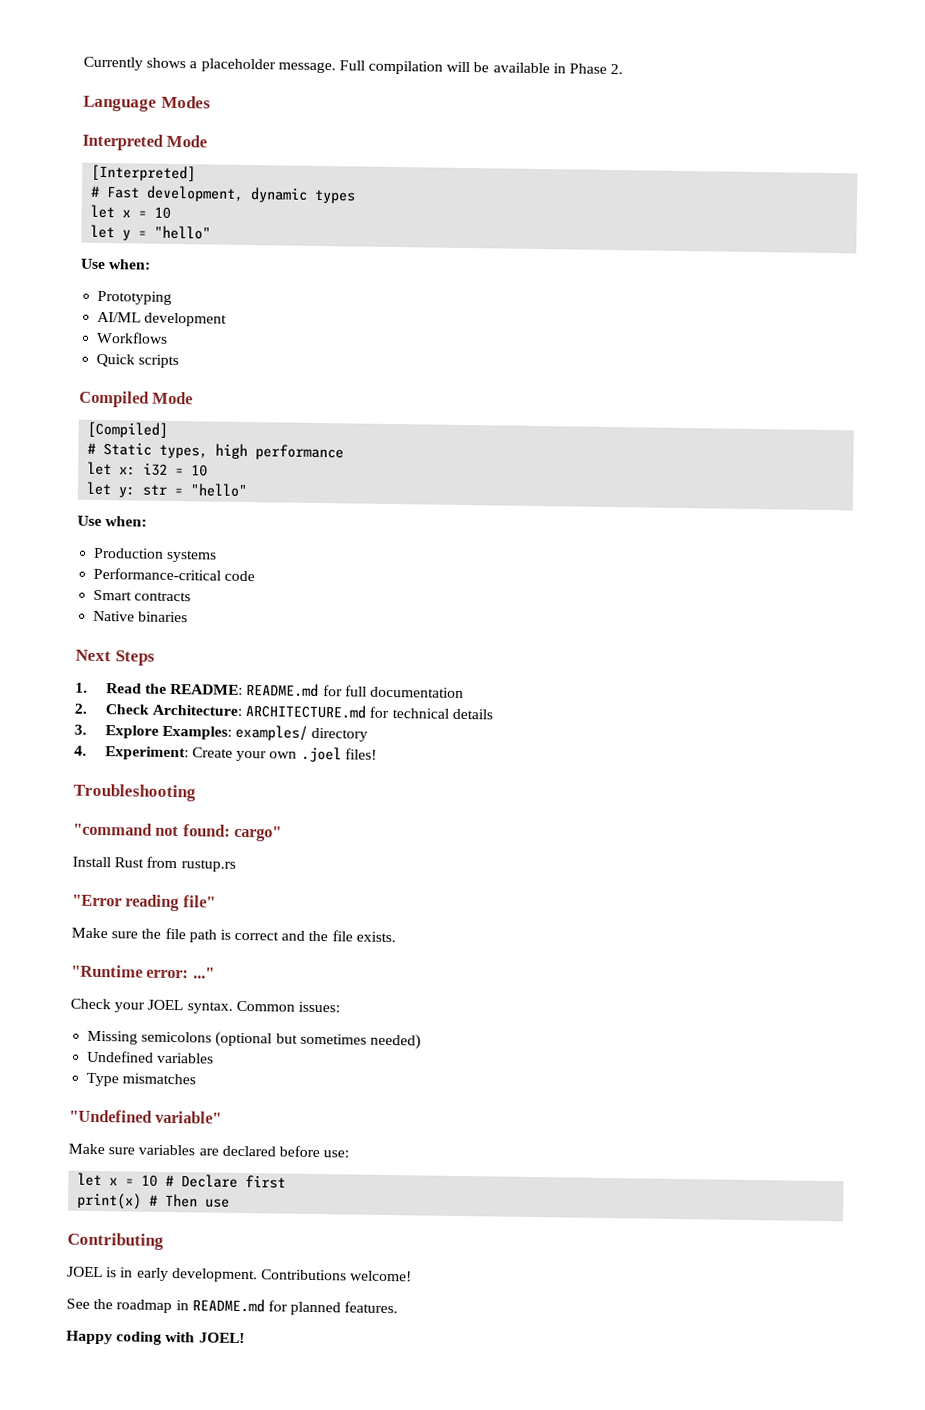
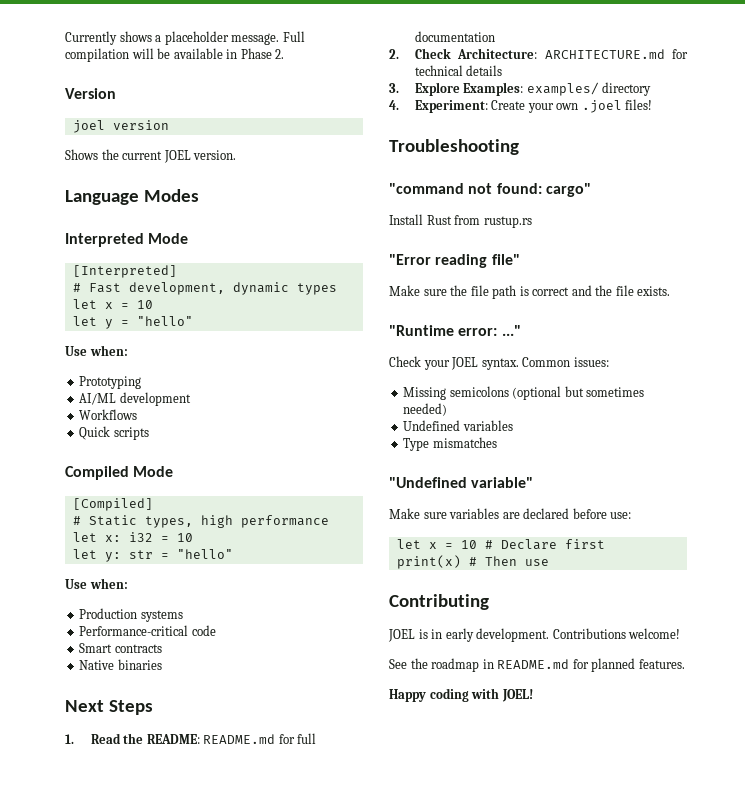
(624, 69) none -> [65,88,116,99] [72,120,169,133] [65,149,237,163] // Version // joel version // Shows the current JOEL version.

